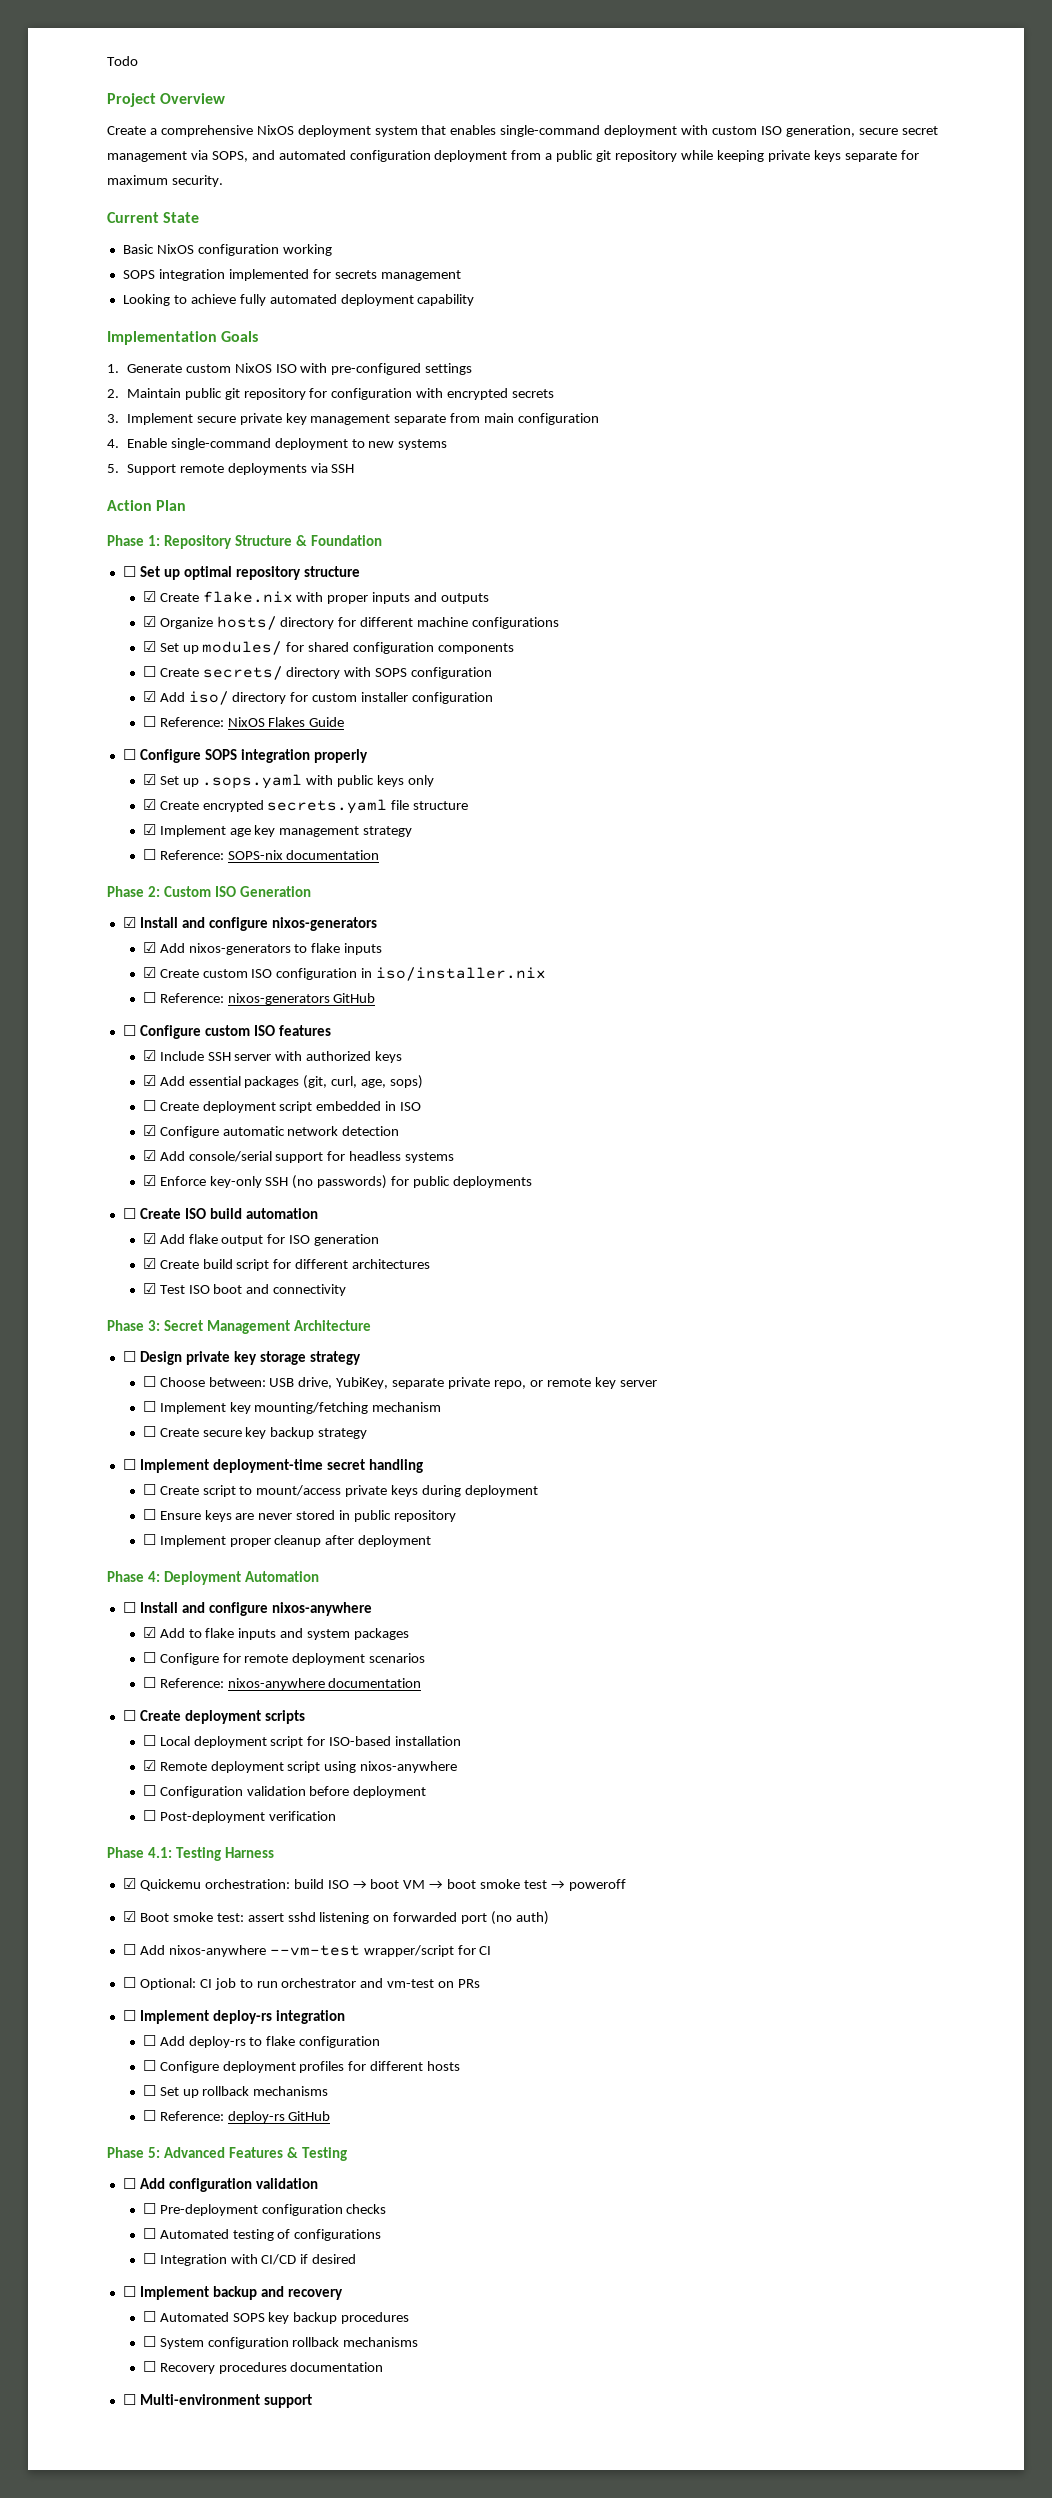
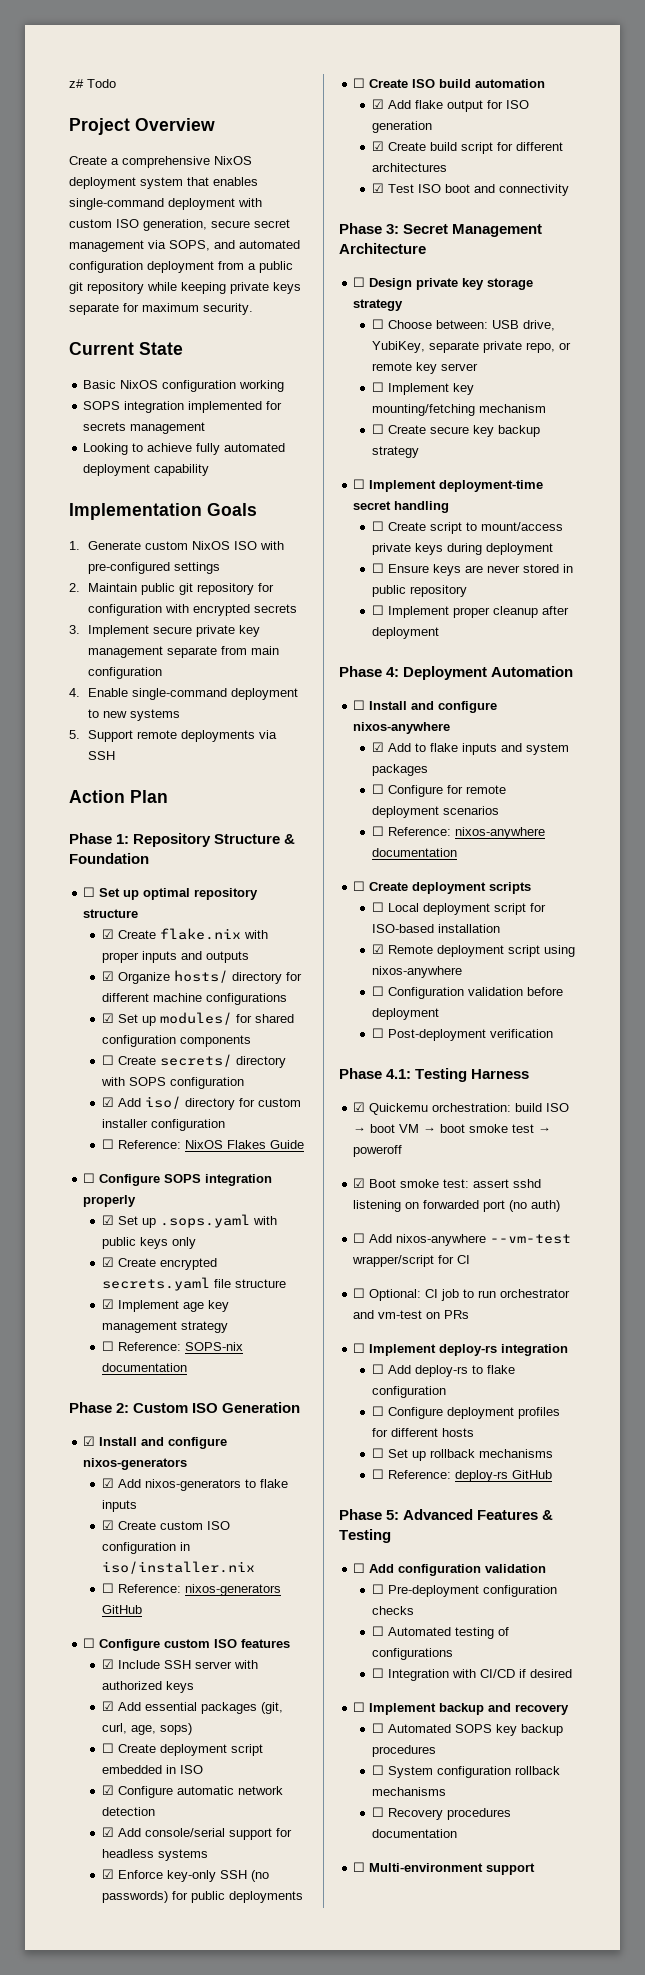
(107, 61) none -> [69,79,84,88] z#

